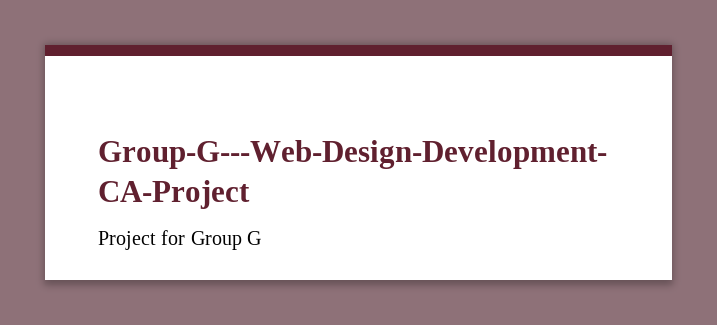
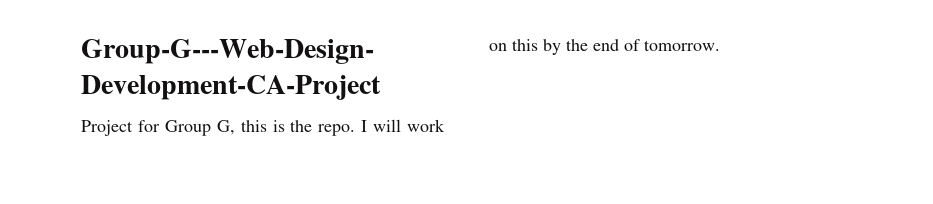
[247,231,262,245] G -> [216,119,445,136] [489,39,720,55] G, this is the repo. I will work on this by the end of tomorrow.

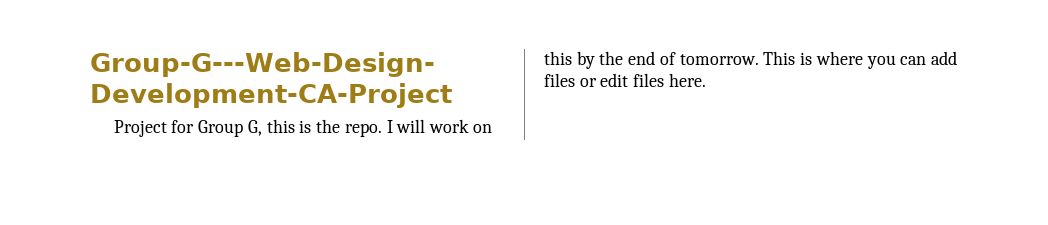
(720, 45) none -> [763,51,957,69] [544,73,706,87] This is where you can add files or edit files here.

